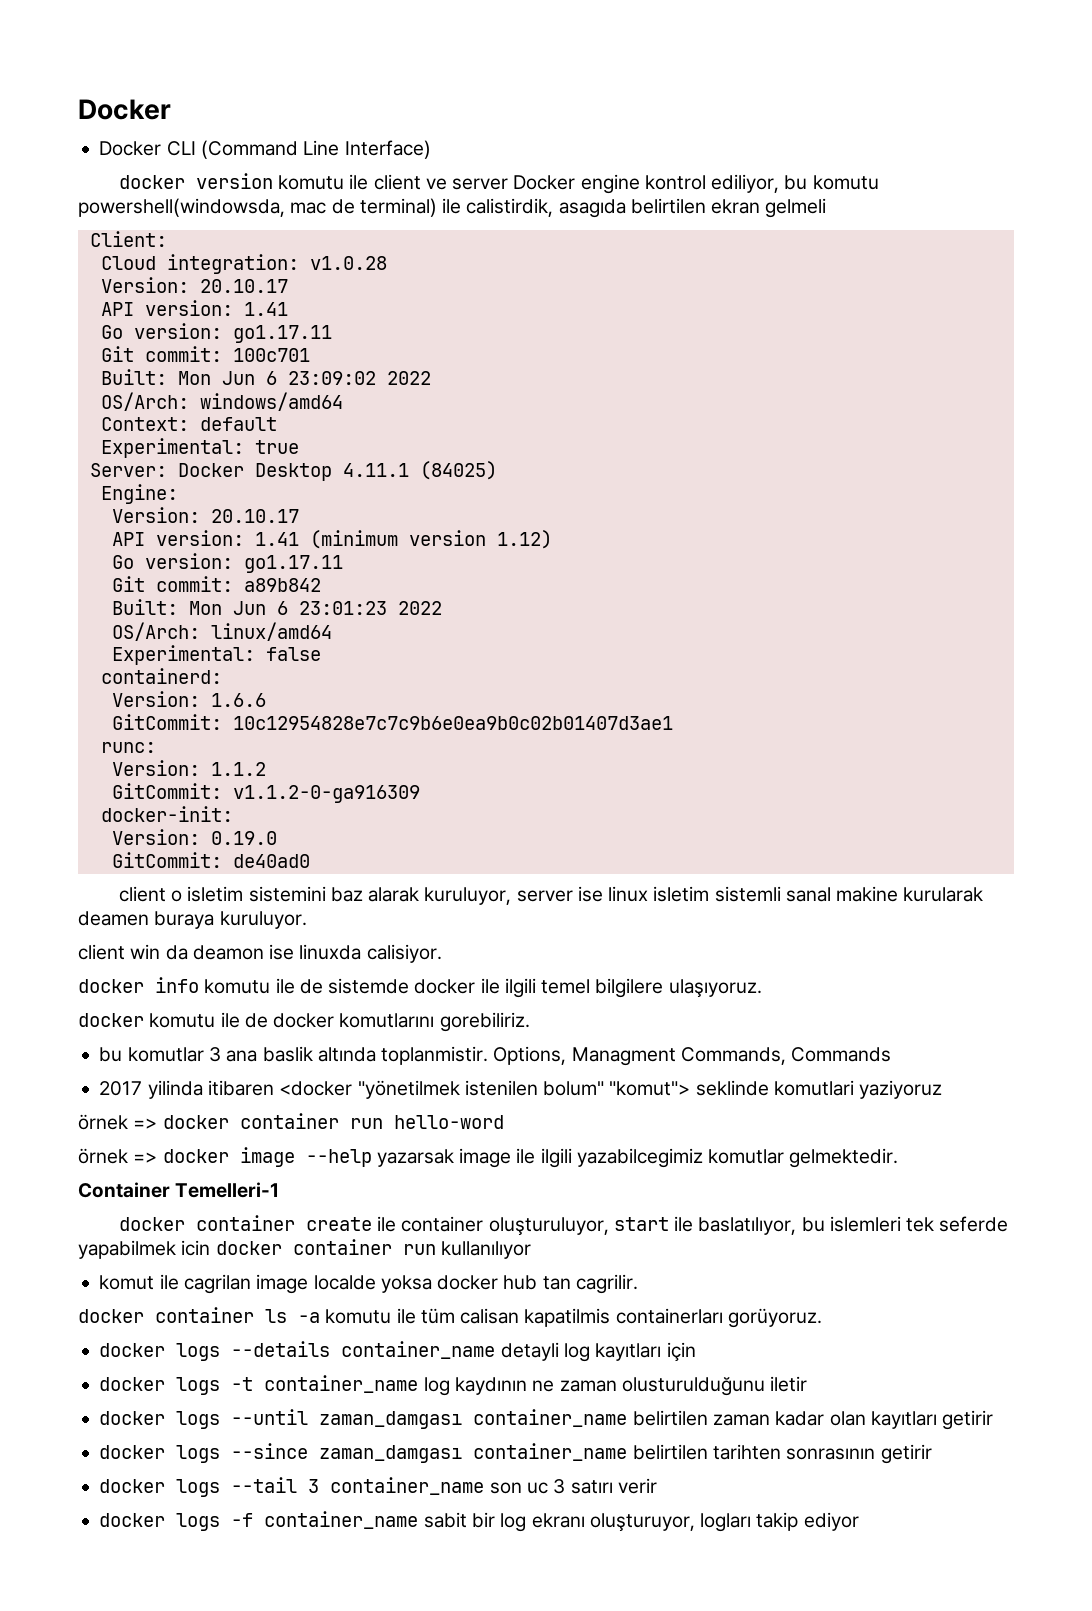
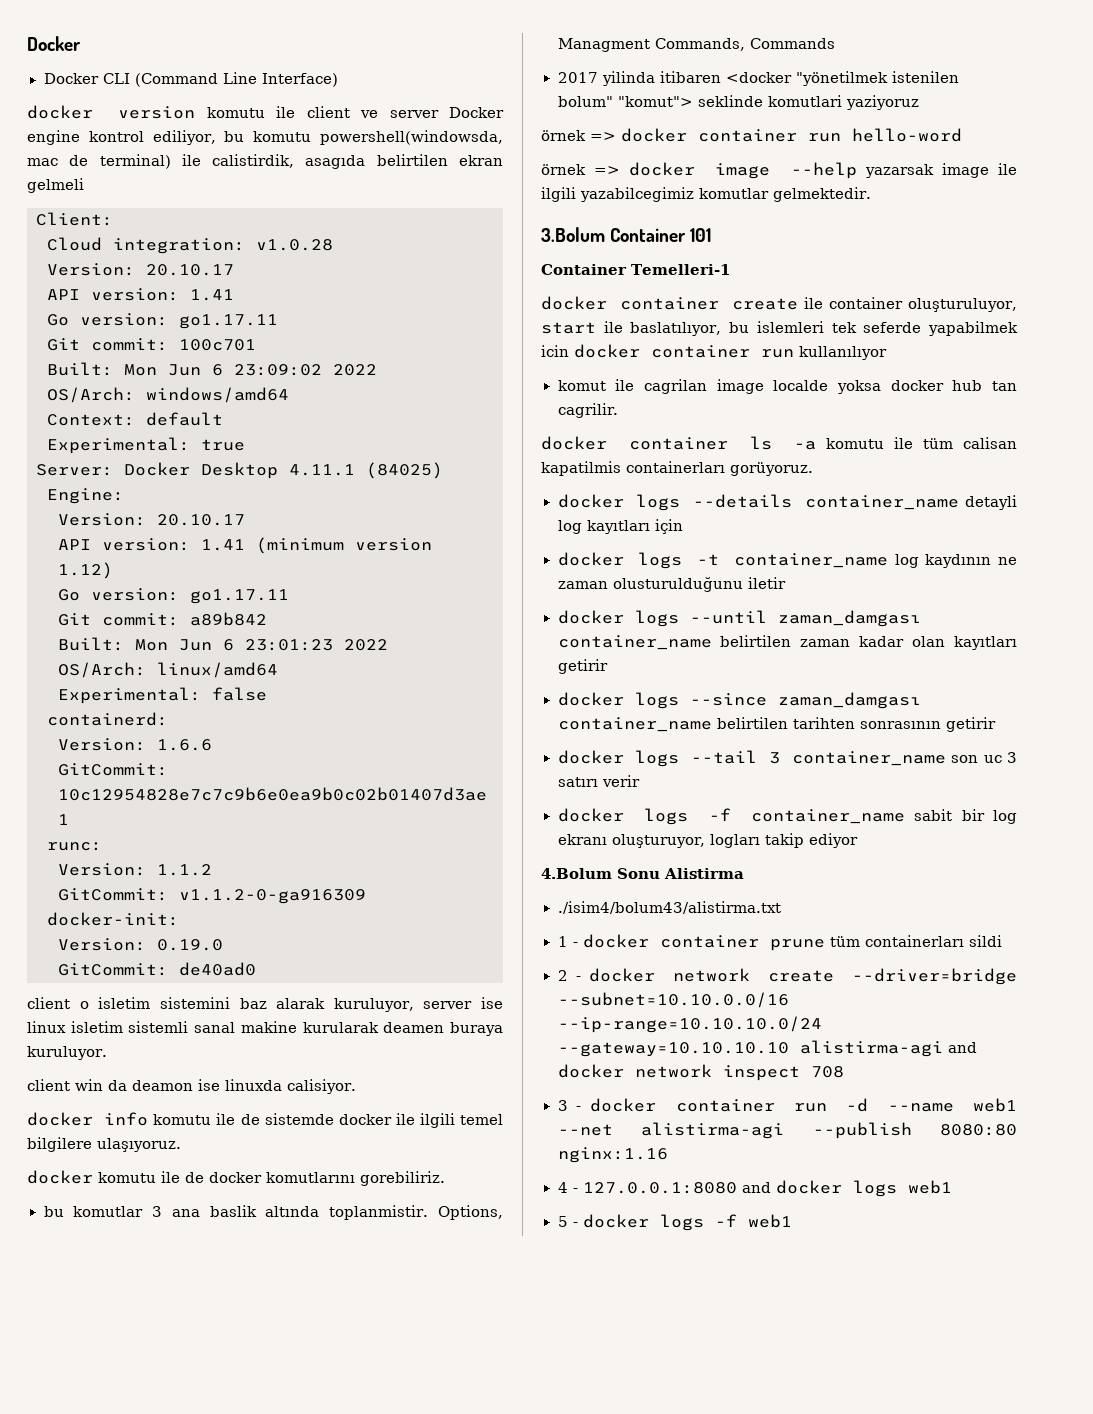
(899, 1158) none -> [541,227,712,242] // 3.Bolum Container 101
(859, 1521) none -> [541,868,744,879] [557,901,781,914] [557,934,1002,951] [557,968,1017,985] [557,992,789,1008] [557,1016,822,1033] [557,1040,977,1057] [557,1064,844,1081] [557,1098,1017,1112] [557,1122,1017,1139] [557,1147,668,1163] [557,1180,952,1197] [557,1214,792,1231] // 4.Bolum Sonu Alistirma // ./isim4/bolum43/alistirma.txt // 1 - docker container prune tüm containerları sildi // 2 - docker network create --driver=bridge --subnet=10.10.0.0/16 --ip-range=10.10.10.0/24 --gateway=10.10.10.10 alistirma-agi and docker network inspect 708 // 3 - docker container run -d --name web1 --net alistirma-agi --publish 8080:80 nginx:1.16 // 4 - 127.0.0.1:8080 and docker logs web1 // 5 - docker logs -f web1

